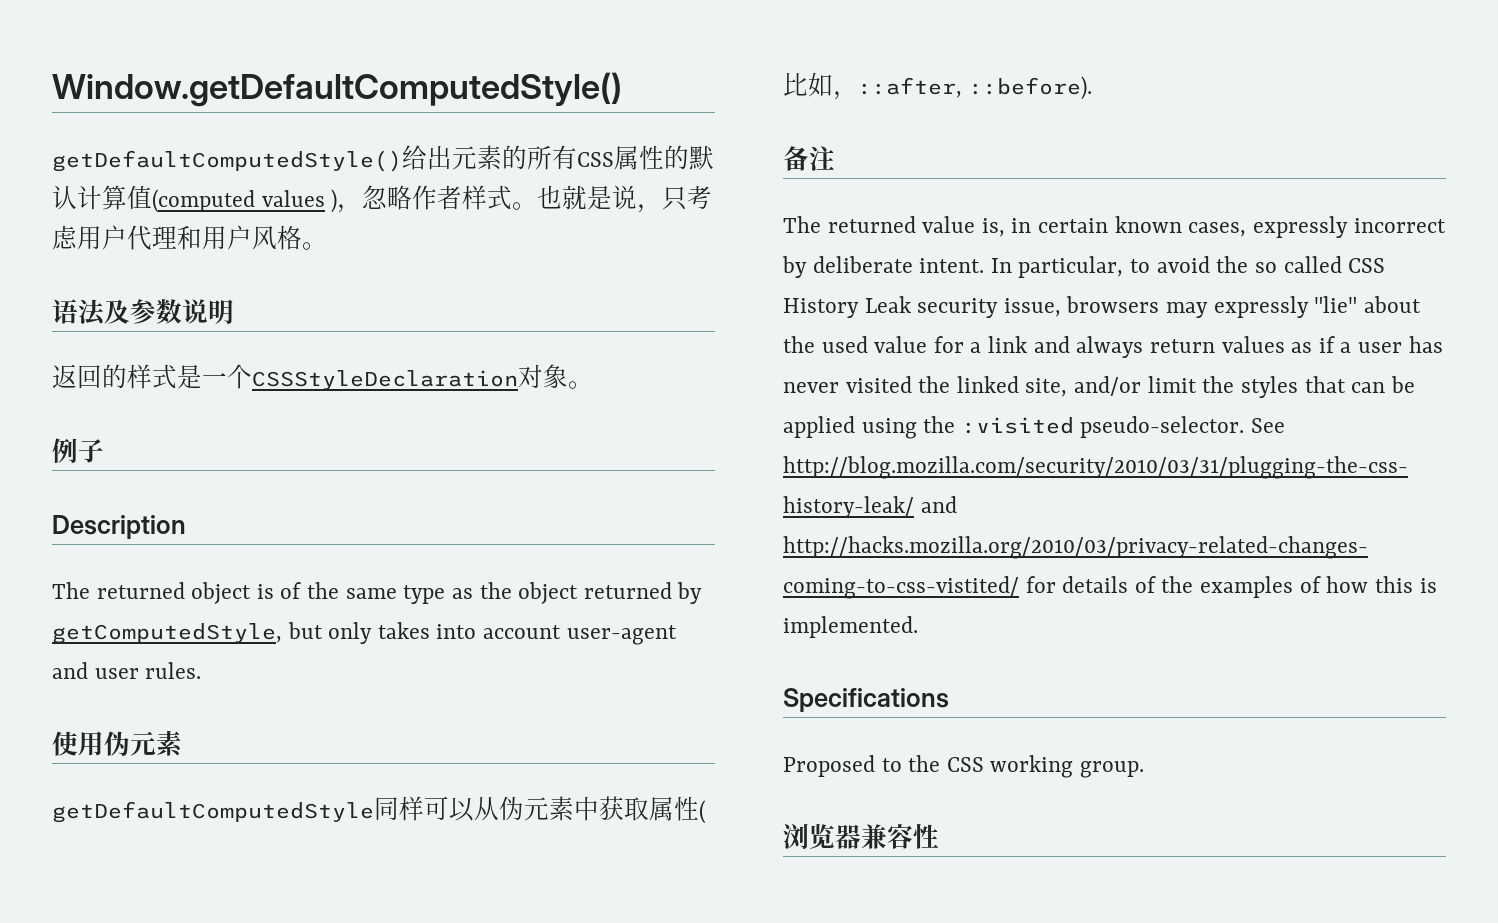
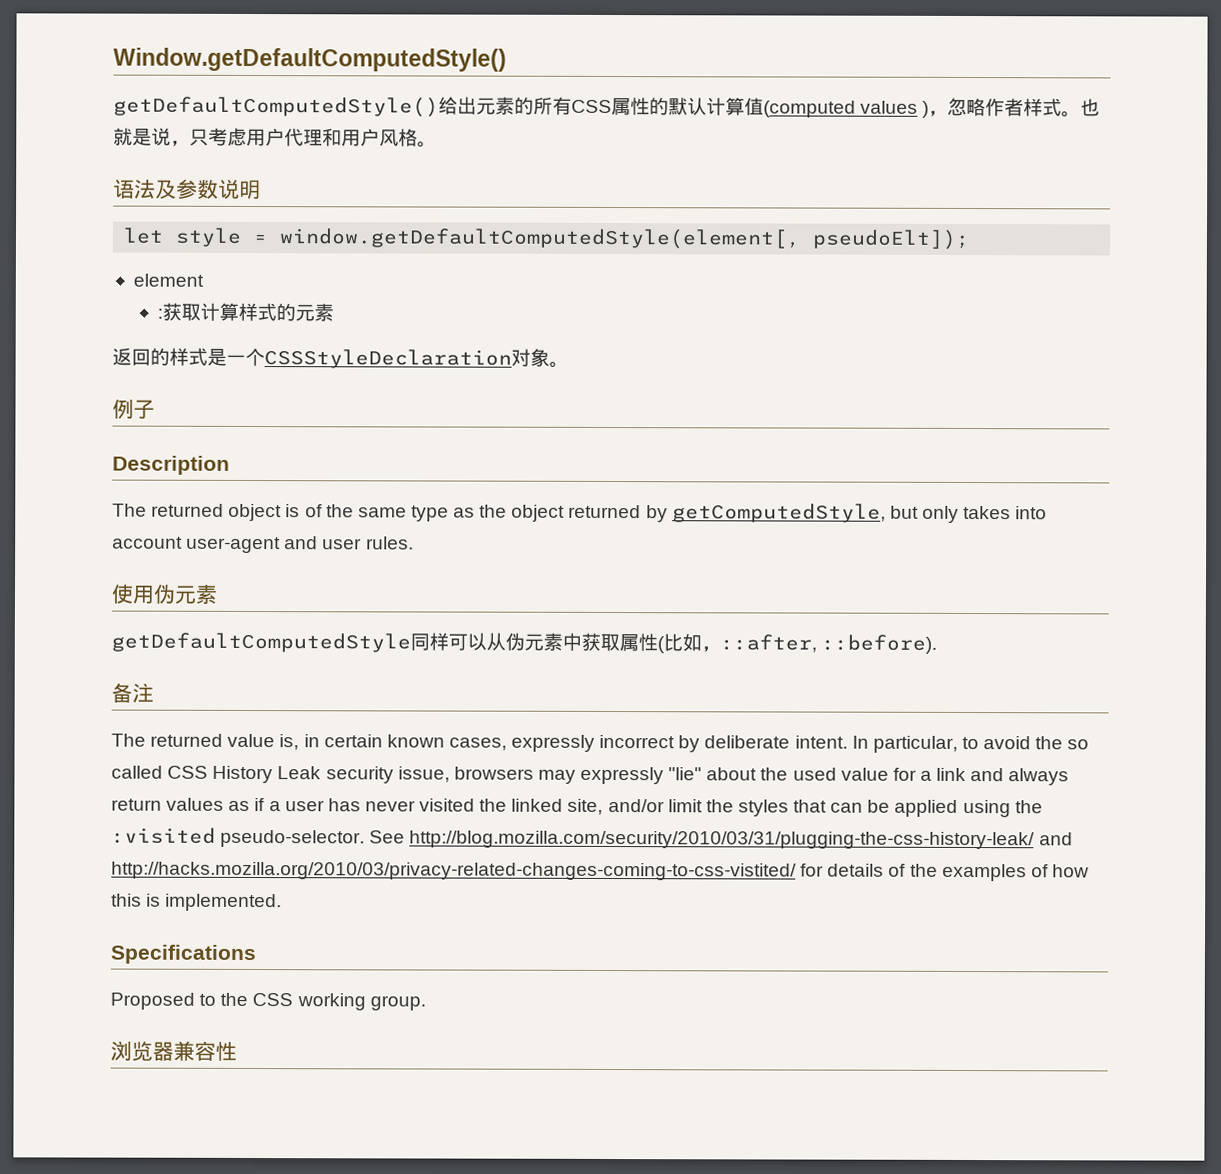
(234, 311) none -> [123,227,970,251] [132,273,204,287] [156,302,334,322] // let style = window.getDefaultComputedStyle(element[, pseudoElt]); // element // :获取计算样式的元素

